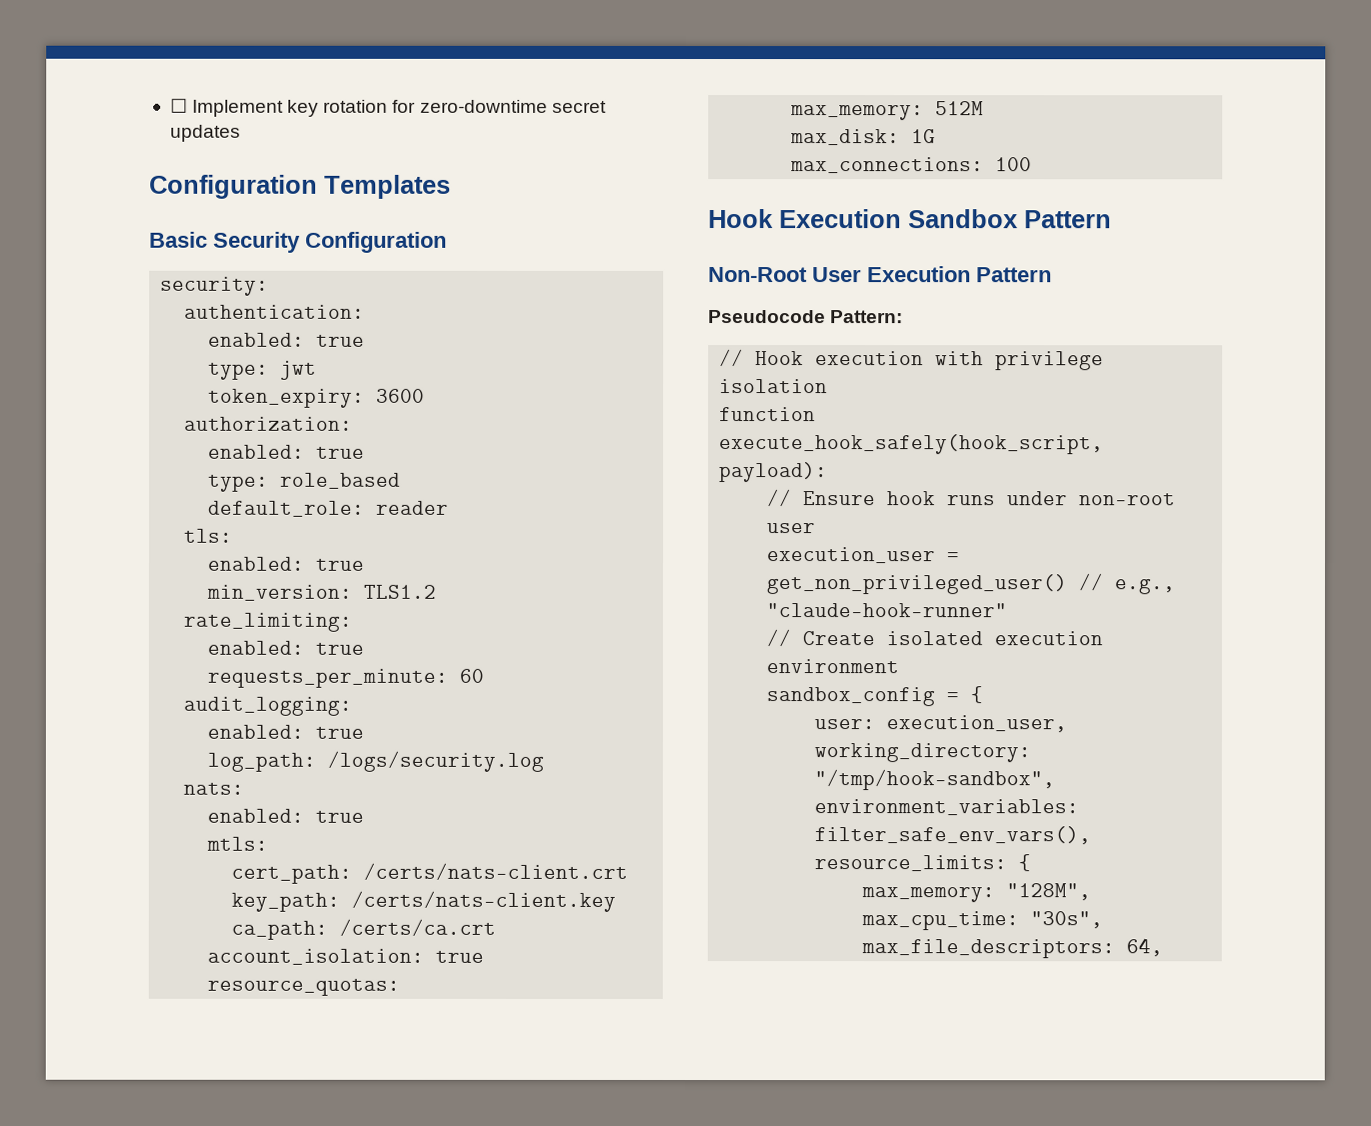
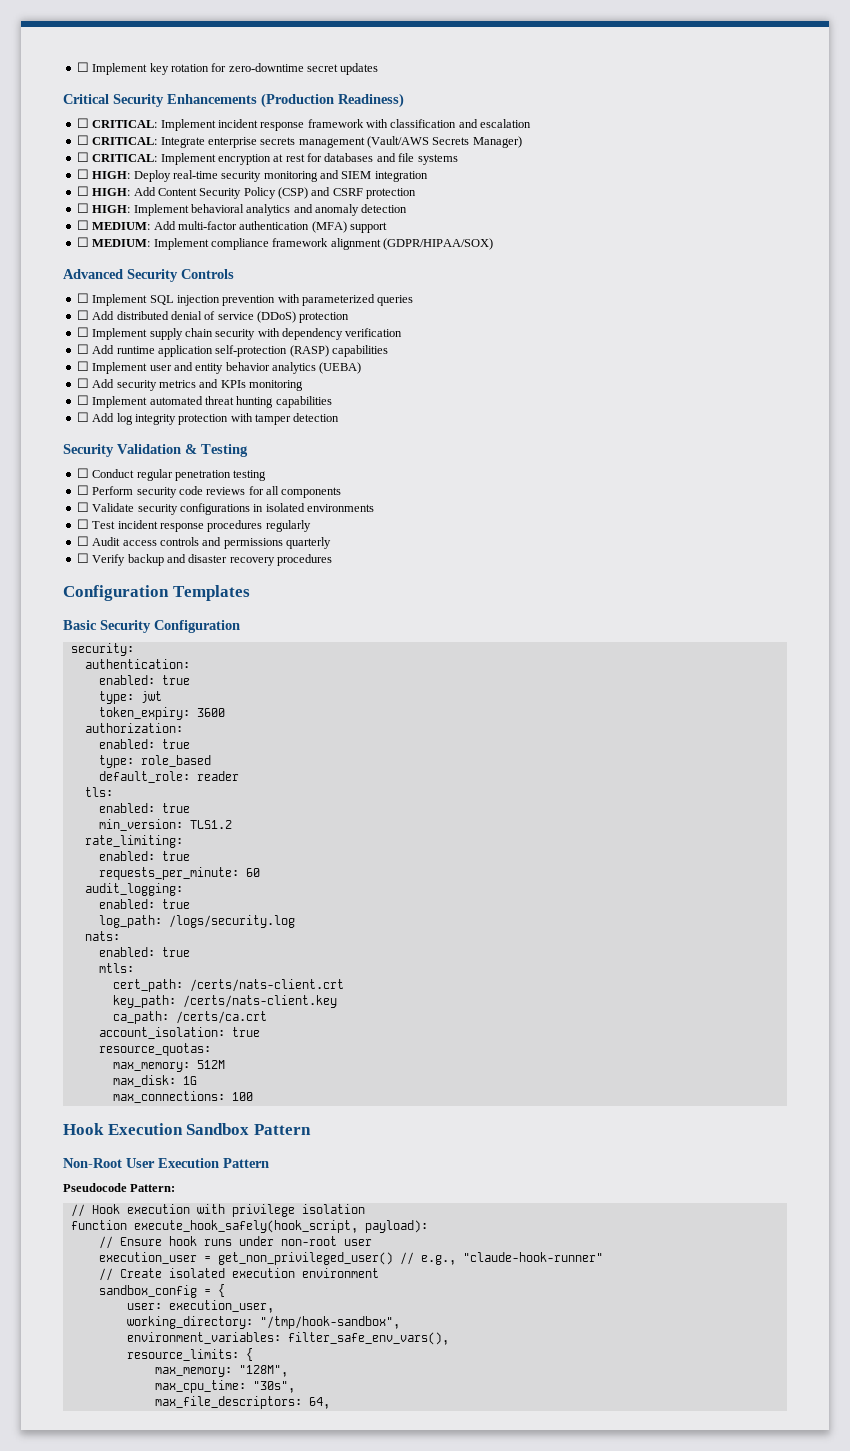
(241, 133) none -> [63,93,404,108] [76,118,532,131] [76,135,522,148] [76,152,458,165] [76,169,428,182] [76,186,417,199] [76,203,408,216] [76,220,387,233] [76,237,493,250] [63,269,234,282] [76,293,414,306] [76,310,350,323] [76,327,403,340] [76,344,388,357] [76,361,362,374] [76,378,303,391] [76,395,332,408] [76,412,340,425] [63,444,248,457] [76,468,267,481] [76,485,342,498] [76,502,374,515] [76,519,311,532] [76,536,331,549] [76,553,332,566] // Critical Security Enhancements (Production Readiness) // ☐ CRITICAL: Implement incident response framework with classification and escalation // ☐ CRITICAL: Integrate enterprise secrets management (Vault/AWS Secrets Manager) // ☐ CRITICAL: Implement encryption at rest for databases and file systems // ☐ HIGH: Deploy real-time security monitoring and SIEM integration // ☐ HIGH: Add Content Security Policy (CSP) and CSRF protection // ☐ HIGH: Implement behavioral analytics and anomaly detection // ☐ MEDIUM: Add multi-factor authentication (MFA) support // ☐ MEDIUM: Implement compliance framework alignment (GDPR/HIPAA/SOX) // Advanced Security Controls // ☐ Implement SQL injection prevention with parameterized queries // ☐ Add distributed denial of service (DDoS) protection // ☐ Implement supply chain security with dependency verification // ☐ Add runtime application self-protection (RASP) capabilities // ☐ Implement user and entity behavior analytics (UEBA) // ☐ Add security metrics and KPIs monitoring // ☐ Implement automated threat hunting capabilities // ☐ Add log integrity protection with tamper detection // Security Validation & Testing // ☐ Conduct regular penetration testing // ☐ Perform security code reviews for all components // ☐ Validate security configurations in isolated environments // ☐ Test incident response procedures regularly // ☐ Audit access controls and permissions quarterly // ☐ Verify backup and disaster recovery procedures

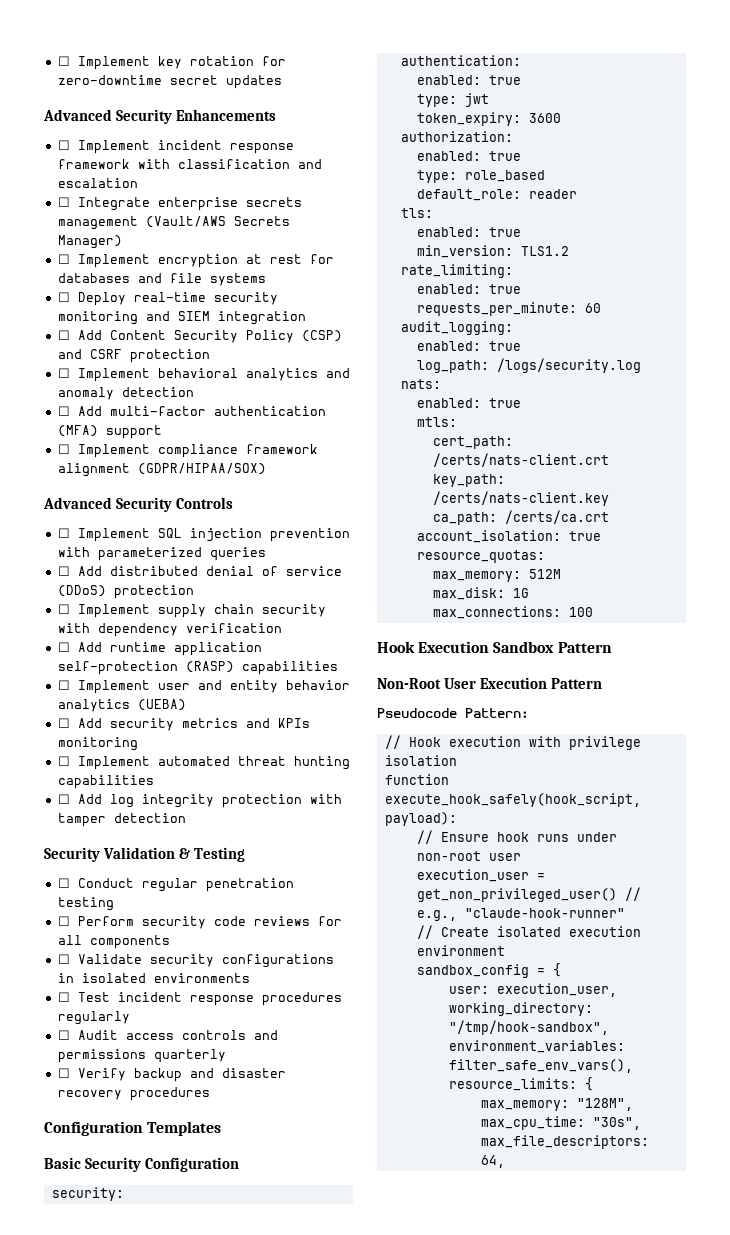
[63,94,109,104] Critical -> [43,109,112,121] Advanced
[261,93,404,108] [76,118,158,128] (Production Readiness) // ☐ CRITICAL: -> [57,140,70,150] // ☐
[92,137,158,145] CRITICAL: -> (70, 202) none
[92,154,158,162] CRITICAL: -> (70, 259) none
[92,171,131,179] HIGH: -> (70, 297) none
[92,188,131,196] HIGH: -> (70, 335) none
[92,205,131,213] HIGH: -> (70, 373) none
[92,222,151,230] MEDIUM: -> (70, 411) none
[92,239,151,247] MEDIUM: -> (70, 449) none

